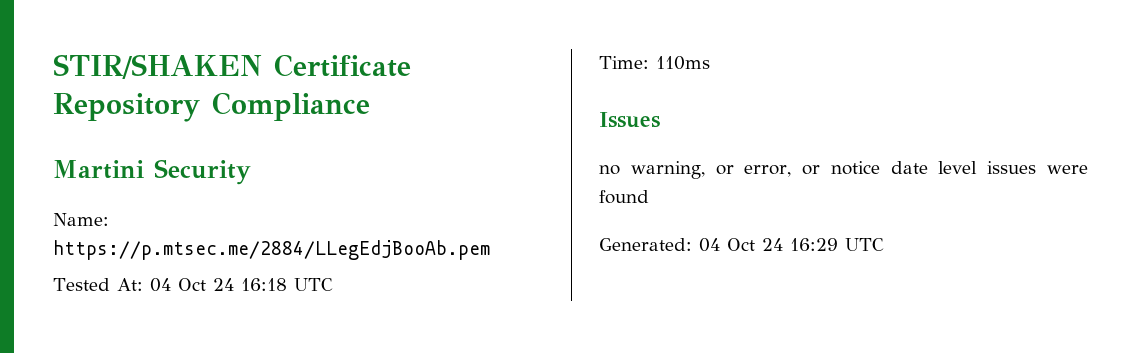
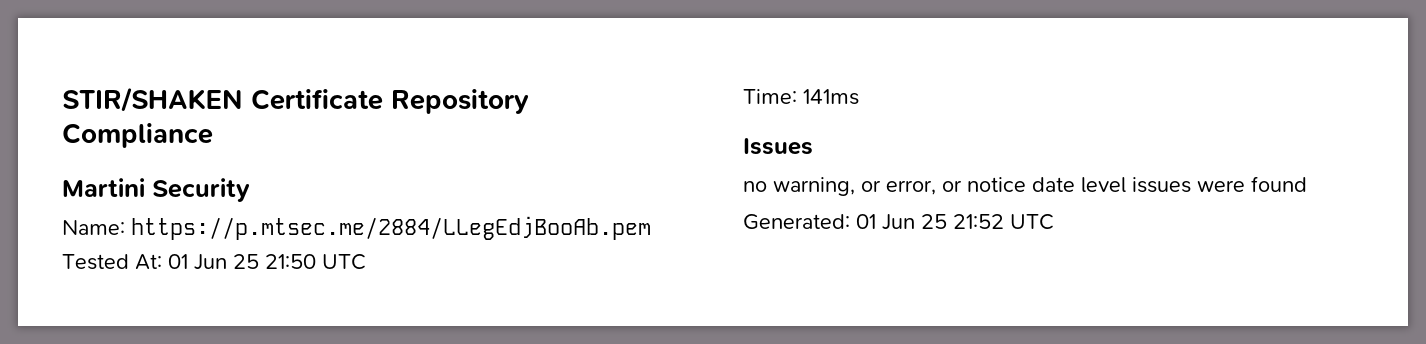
[149,278,287,292] 04 Oct 24 16:18 -> [168,254,316,270] 01 Jun 25 21:50
[656,56,710,70] 110ms -> [803,89,859,105] 141ms
[699,238,838,252] 04 Oct 24 16:29 -> [856,214,1004,230] 01 Jun 25 21:52

